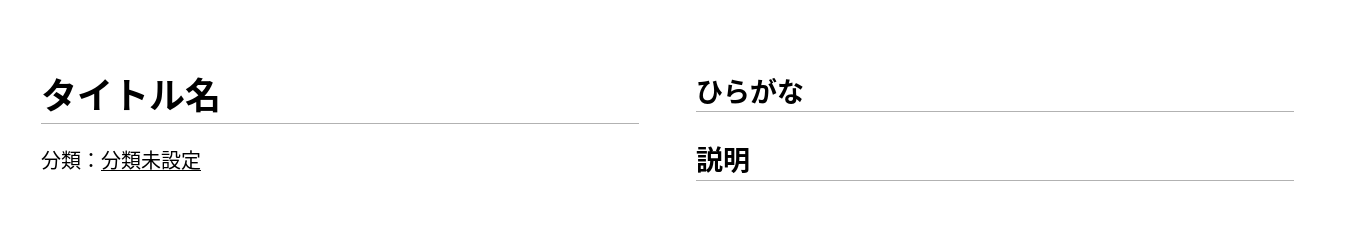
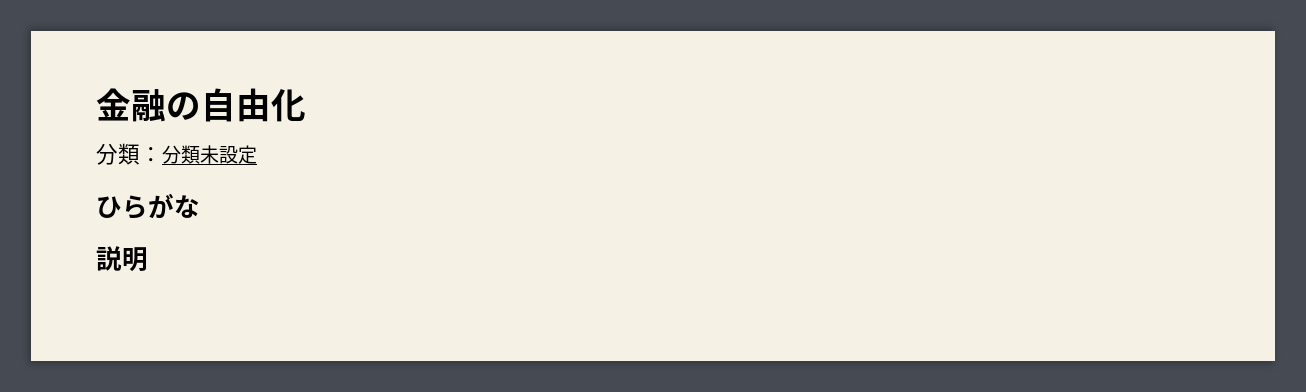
[41,77,221,113] タイトル名 -> [96,88,306,122] 金融の自由化

